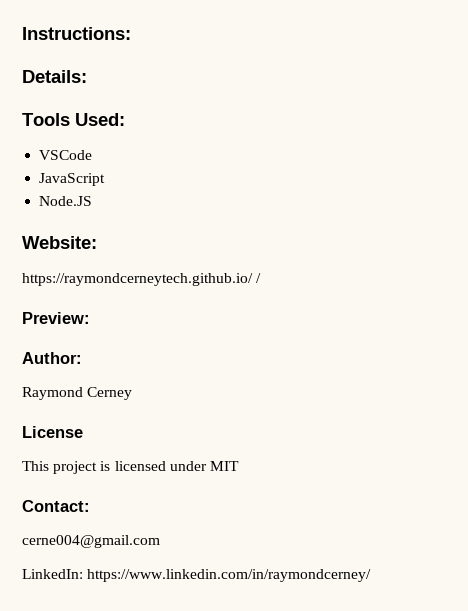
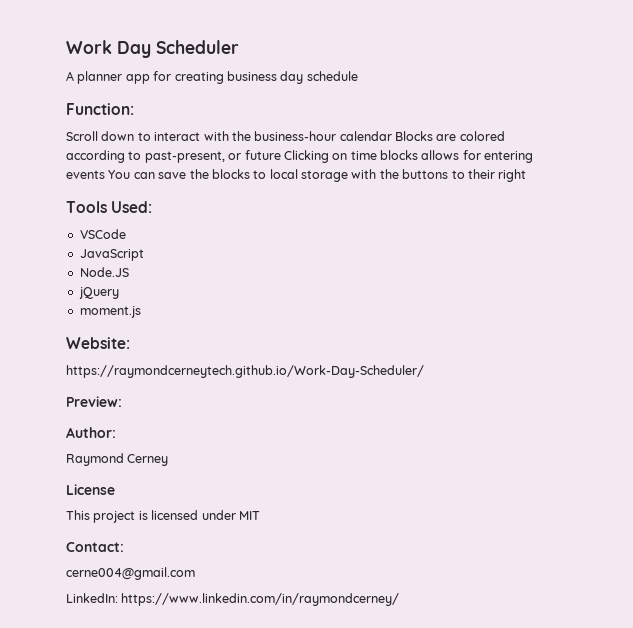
[22,27,131,40] [22,70,87,83] Instructions: // Details: -> [66,40,239,58] [66,71,358,84] [66,103,134,115] [66,131,505,141] [66,150,534,163] [66,169,527,182] Work Day Scheduler // A planner app for creating business day schedule // Function: // Scroll down to interact with the business-hour calendar Blocks are colored according to past-present, or future Clicking on time blocks allows for entering events You can save the blocks to local storage with the buttons to their right
(93, 201) none -> [78,287,119,299] [79,306,141,318] // jQuery // moment.js
[22,273,262,286] https://raymondcerneytech.github.io/ / -> [66,365,424,378] https://raymondcerneytech.github.io/Work-Day-Scheduler/

